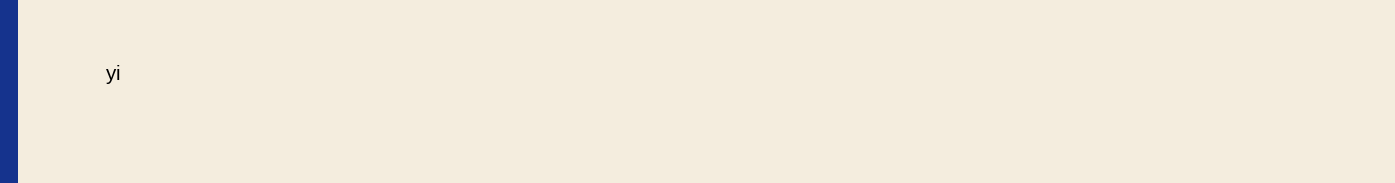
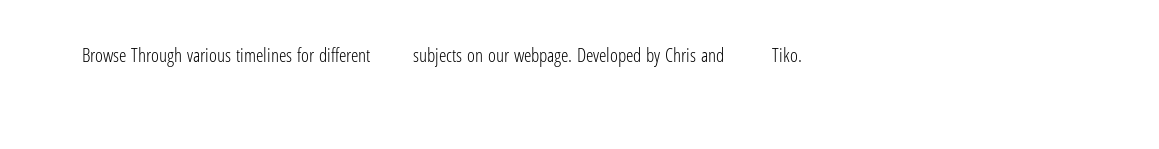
[106,65,121,84] yi -> [81,47,802,67] Browse Through various timelines for different subjects on our webpage. Developed by Chris and Tiko.

